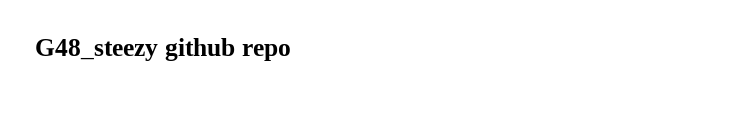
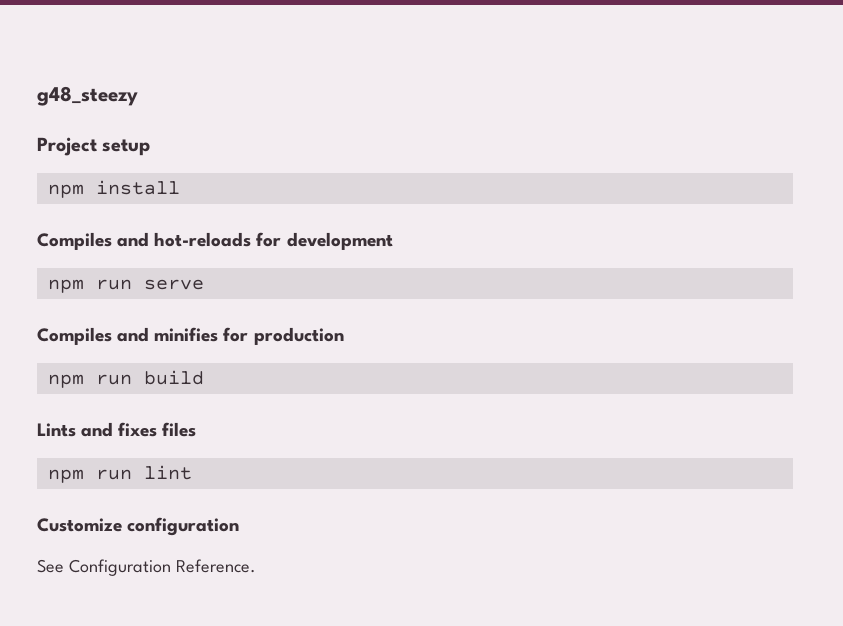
[35,38,291,61] G48_steezy github repo -> [37,86,138,106] [37,137,151,156] [47,180,180,198] [37,232,393,250] [47,279,204,293] [37,327,344,345] [47,370,204,388] [37,422,197,437] [47,465,192,483] [37,517,240,536] [37,559,256,576] g48_steezy // Project setup // npm install // Compiles and hot-reloads for development // npm run serve // Compiles and minifies for production // npm run build // Lints and fixes files // npm run lint // Customize configuration // See Configuration Reference.

